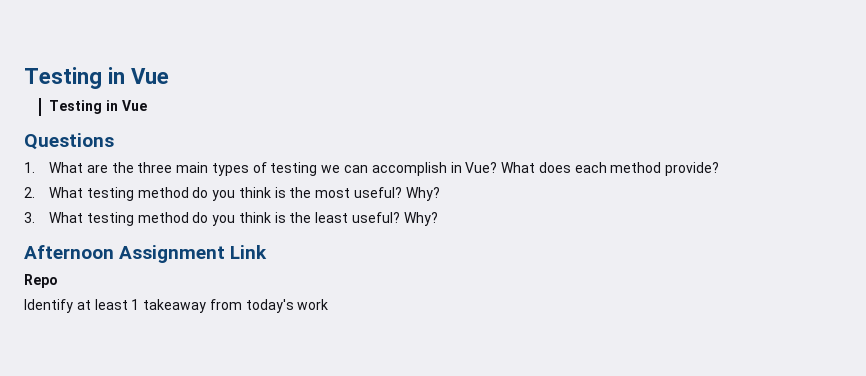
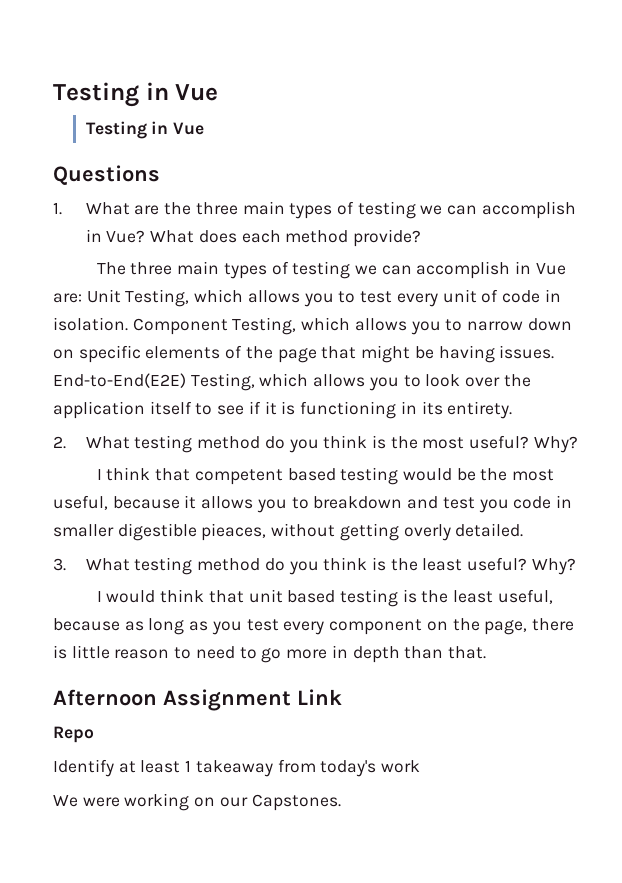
(720, 169) none -> [96,261,566,279] [53,289,561,307] [53,317,572,335] [53,345,555,363] [53,373,531,391] [53,401,513,419] // The three main types of testing we can accomplish in Vue are: Unit Testing, which allows you to test every unit of code in isolation. Component Testing, which allows you to narrow down on specific elements of the page that might be having issues. End-to-End(E2E) Testing, which allows you to look over the application itself to see if it is functioning in its entirety.
(440, 194) none -> [96,467,555,485] [53,495,572,513] [53,523,524,541] // I think that competent based testing would be the most useful, because it allows you to breakdown and test you code in smaller digestible pieaces, without getting overly detailed.
(438, 219) none -> [96,589,553,607] [53,618,574,635] [53,645,486,663] // I would think that unit based testing is the least useful, because as long as you test every component on the page, there is little reason to need to go more in depth than that.
(329, 304) none -> [53,793,341,811] // We were working on our Capstones.

